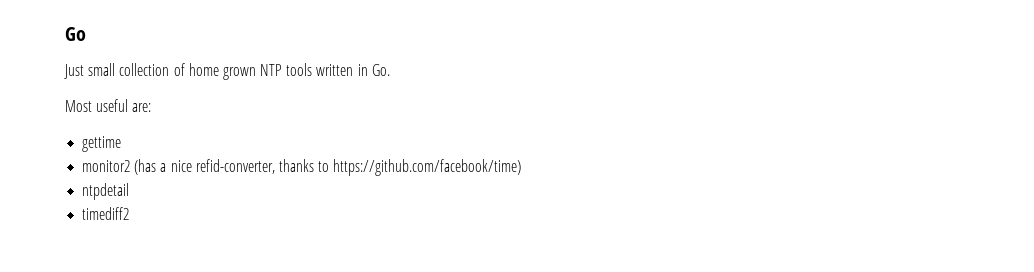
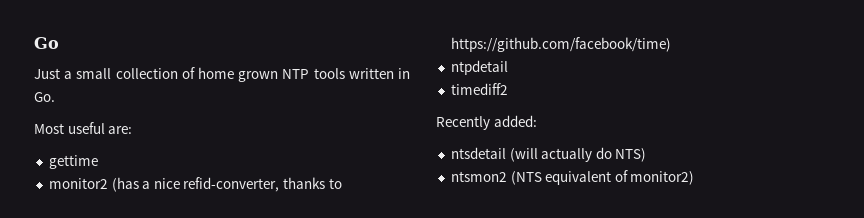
(84, 71) none -> [64,71,73,79] a
(130, 213) none -> [436,115,537,130] [450,147,647,162] [450,170,695,185] // Recently added: // ntsdetail (will actually do NTS) // ntsmon2 (NTS equivalent of monitor2)

